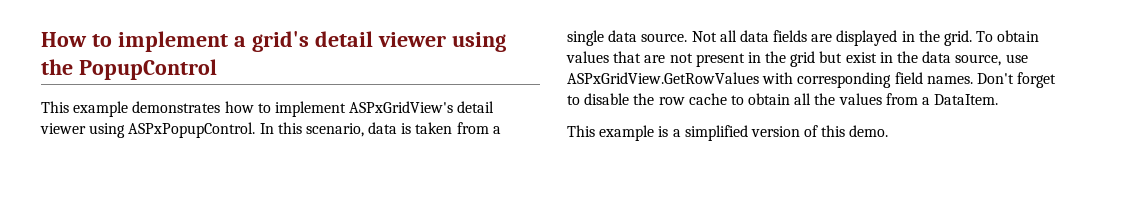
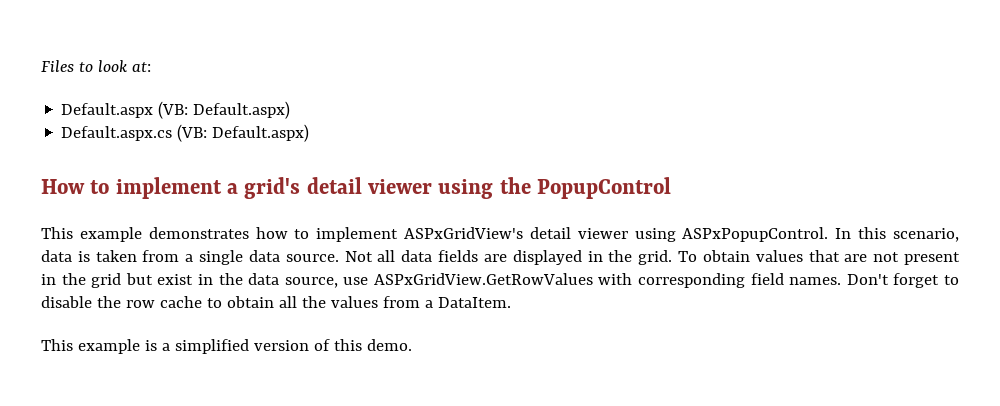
(41, 39) none -> [41,60,151,72] [61,101,291,119] [61,124,310,142] Files to look at: // Default.aspx (VB: Default.aspx) // Default.aspx.cs (VB: Default.aspx) //

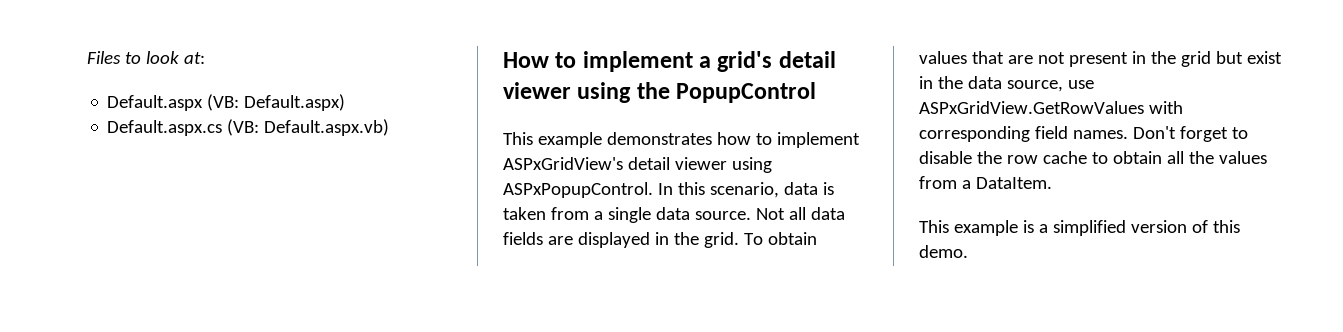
[212,124,310,142] Default.aspx) -> [264,119,390,136] Default.aspx.vb)

